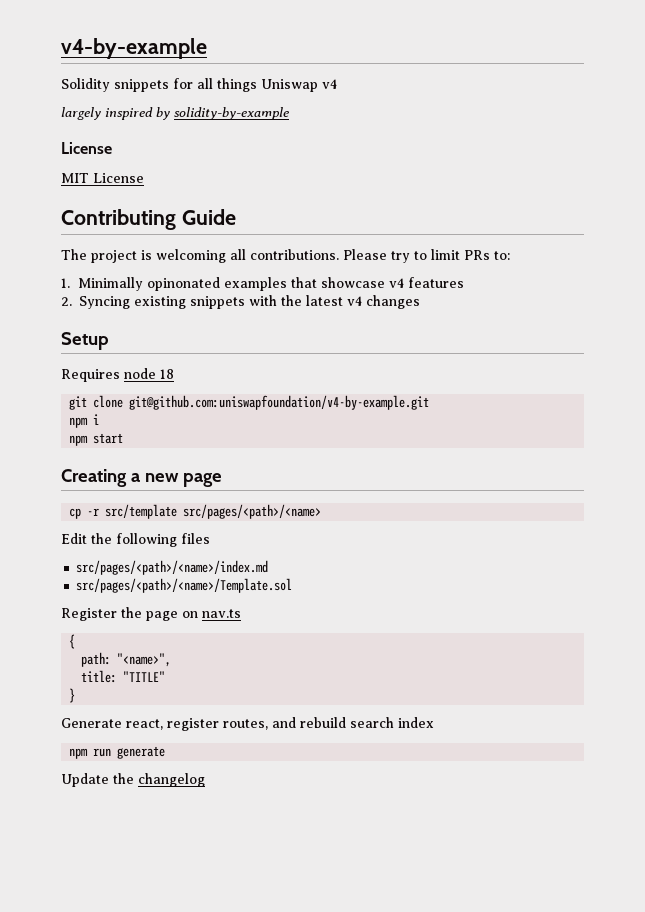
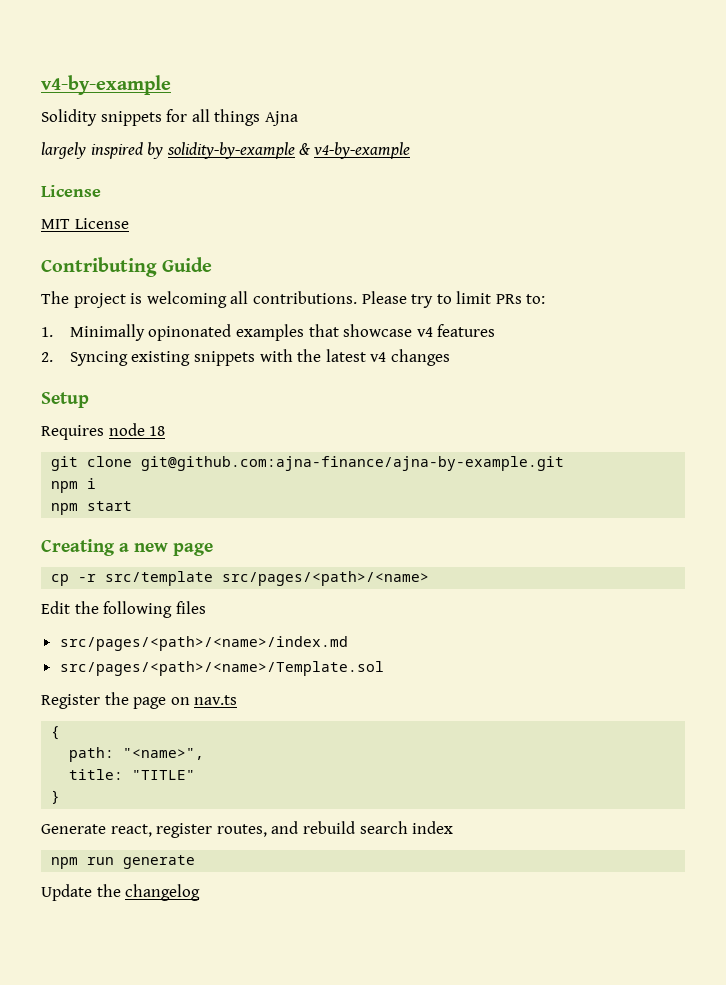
[261,79,337,92] Uniswap v4 -> [264,111,298,126] Ajna
(289, 113) none -> [299,142,410,159] & v4-by-example
[129,395,430,410] git@github.com:uniswapfoundation/v4-by-example.git -> [141,456,565,471] git@github.com:ajna-finance/ajna-by-example.git

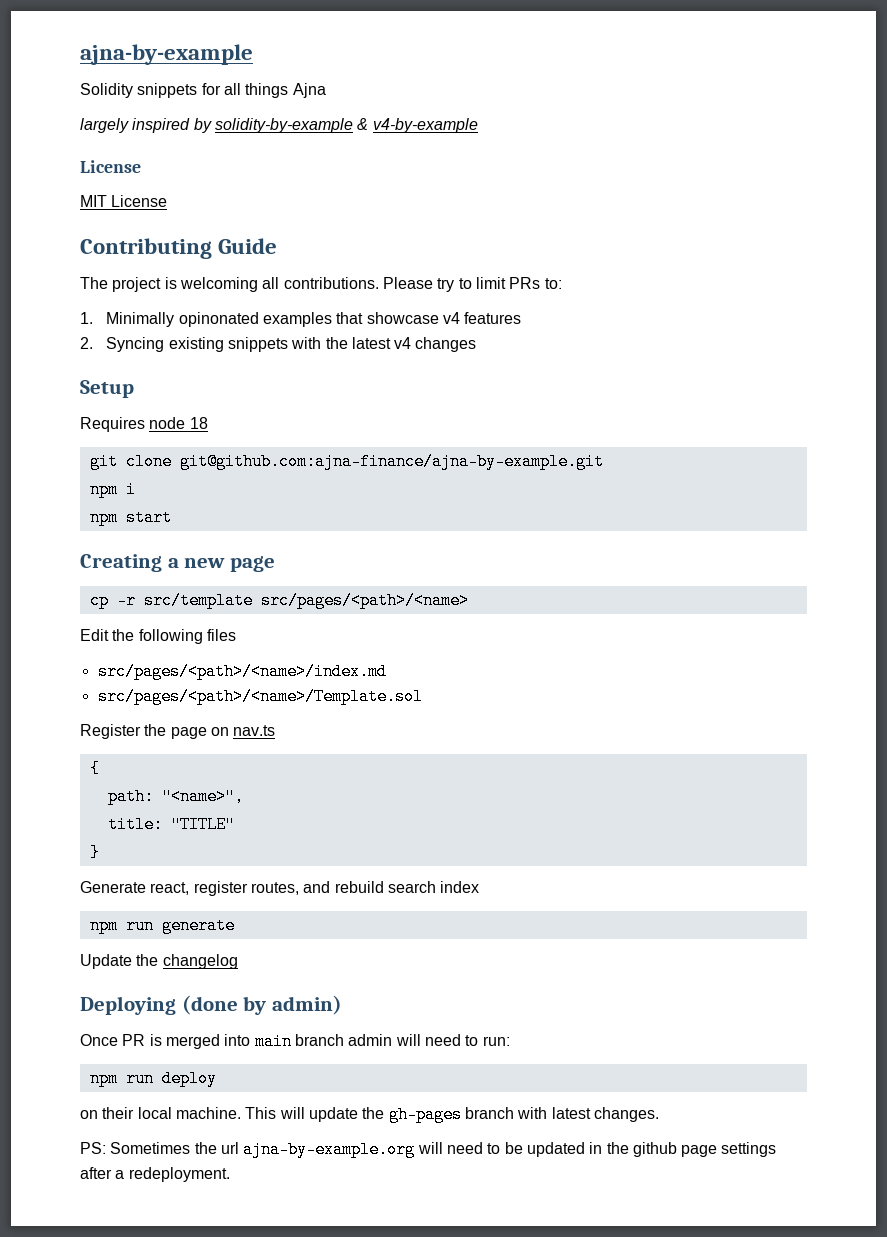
[41,75,171,95] v4-by-example -> [80,44,253,65] ajna-by-example
(201, 892) none -> [80,995,342,1015] [80,1033,510,1050] [89,1070,217,1087] [80,1106,659,1123] [80,1141,777,1158] [80,1167,230,1182] // Deploying (done by admin) // Once PR is merged into main branch admin will need to run: // npm run deploy // on their local machine. This will update the gh-pages branch with latest changes. // PS: Sometimes the url ajna-by-example.org will need to be updated in the github page settings after a redeployment.

